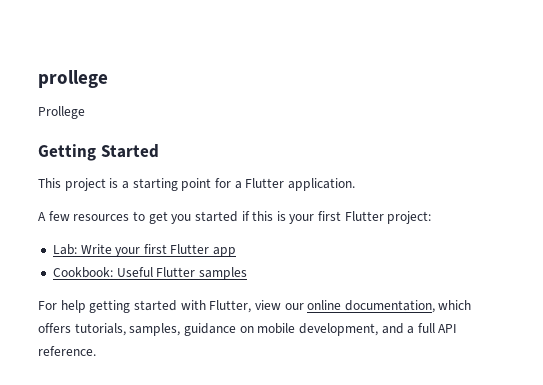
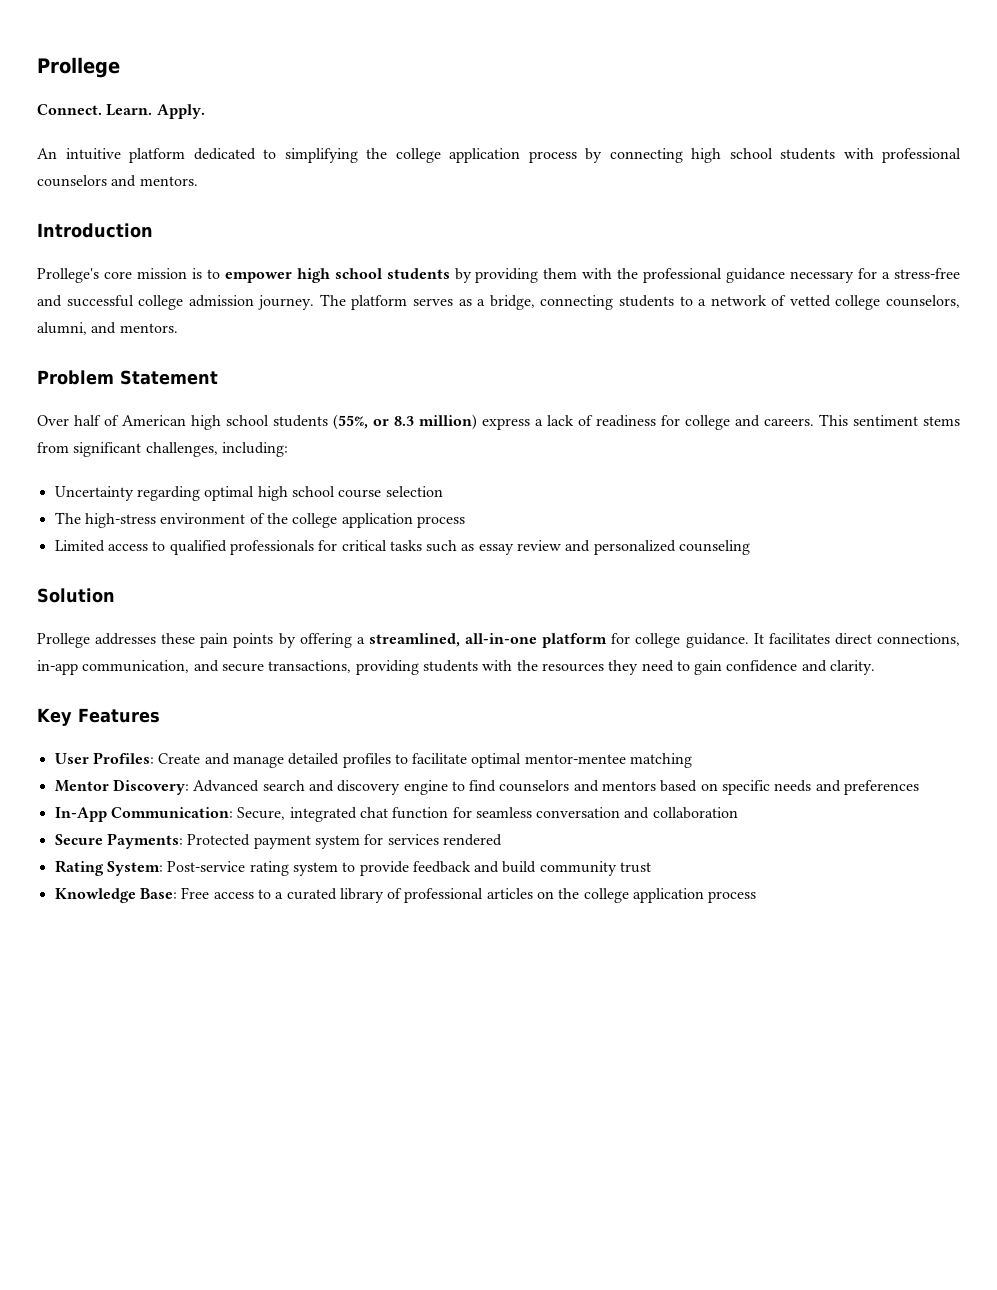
[38,70,108,88] [38,106,85,119] [38,144,159,161] [38,178,355,191] [38,211,432,224] [52,244,237,257] [52,267,247,280] [38,300,472,313] [38,323,458,336] [38,346,96,356] prollege // Prollege // Getting Started // This project is a starting point for a Flutter application. // A few resources to get you started if this is your first Flutter project: // Lab: Write your first Flutter app // Cookbook: Useful Flutter samples // For help getting started with Flutter, view our online documentation, which offers tutorials, samples, guidance on mobile development, and a full API reference. -> [37,57,120,78] [37,104,205,119] [37,148,961,163] [37,175,198,187] [37,223,153,238] [37,268,960,283] [37,294,960,310] [37,322,178,335] [37,370,218,385] [37,414,960,430] [37,442,288,457] [54,486,443,501] [54,512,465,528] [54,540,751,555] [37,588,115,603] [37,633,961,648] [37,660,876,675] [37,708,160,726] [54,752,693,768] [54,779,920,795] [54,807,738,822] [54,833,502,849] [54,860,652,876] [54,887,757,903] Prollege // Connect. Learn. Apply. // An intuitive platform dedicated to simplifying the college application process by connecting high school students with professional counselors and mentors. // Introduction // Prollege's core mission is to empower high school students by providing them with the professional guidance necessary for a stress-free and successful college admission journey. The platform serves as a bridge, connecting students to a network of vetted college counselors, alumni, and mentors. // Problem Statement // Over half of American high school students (55%, or 8.3 million) express a lack of readiness for college and careers. This sentiment stems from significant challenges, including: // Uncertainty regarding optimal high school course selection // The high-stress environment of the college application process // Limited access to qualified professionals for critical tasks such as essay review and personalized counseling // Solution // Prollege addresses these pain points by offering a streamlined, all-in-one platform for college guidance. It facilitates direct connections, in-app communication, and secure transactions, providing students with the resources they need to gain confidence and clarity. // Key Features // User Profiles: Create and manage detailed profiles to facilitate optimal mentor-mentee matching // Mentor Discovery: Advanced search and discovery engine to find counselors and mentors based on specific needs and preferences // In-App Communication: Secure, integrated chat function for seamless conversation and collaboration // Secure Payments: Protected payment system for services rendered // Rating System: Post-service rating system to provide feedback and build community trust // Knowledge Base: Free access to a curated library of professional articles on the college application process

